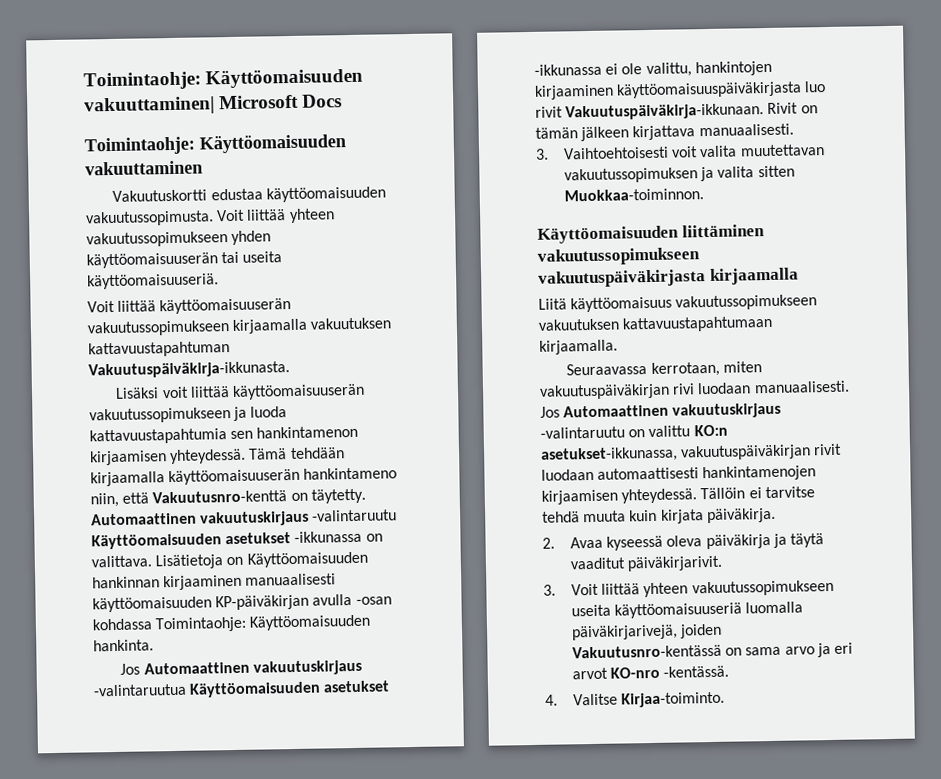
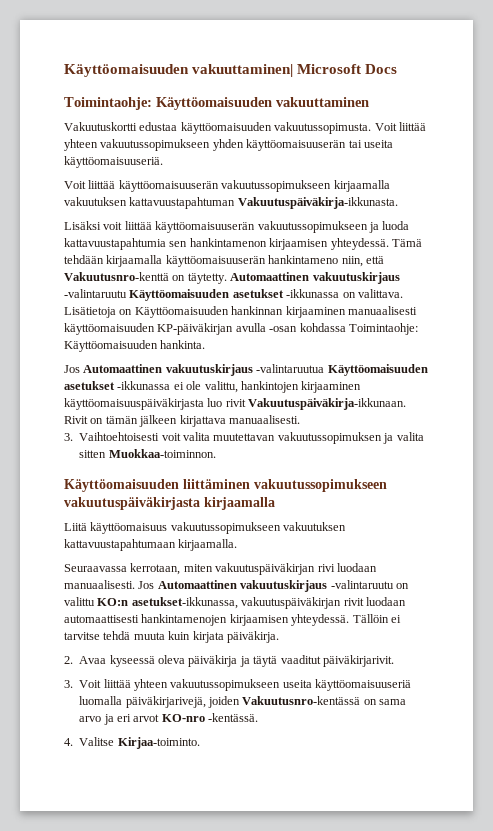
[83,71,201,91] Toimintaohje: -> (64, 70) none

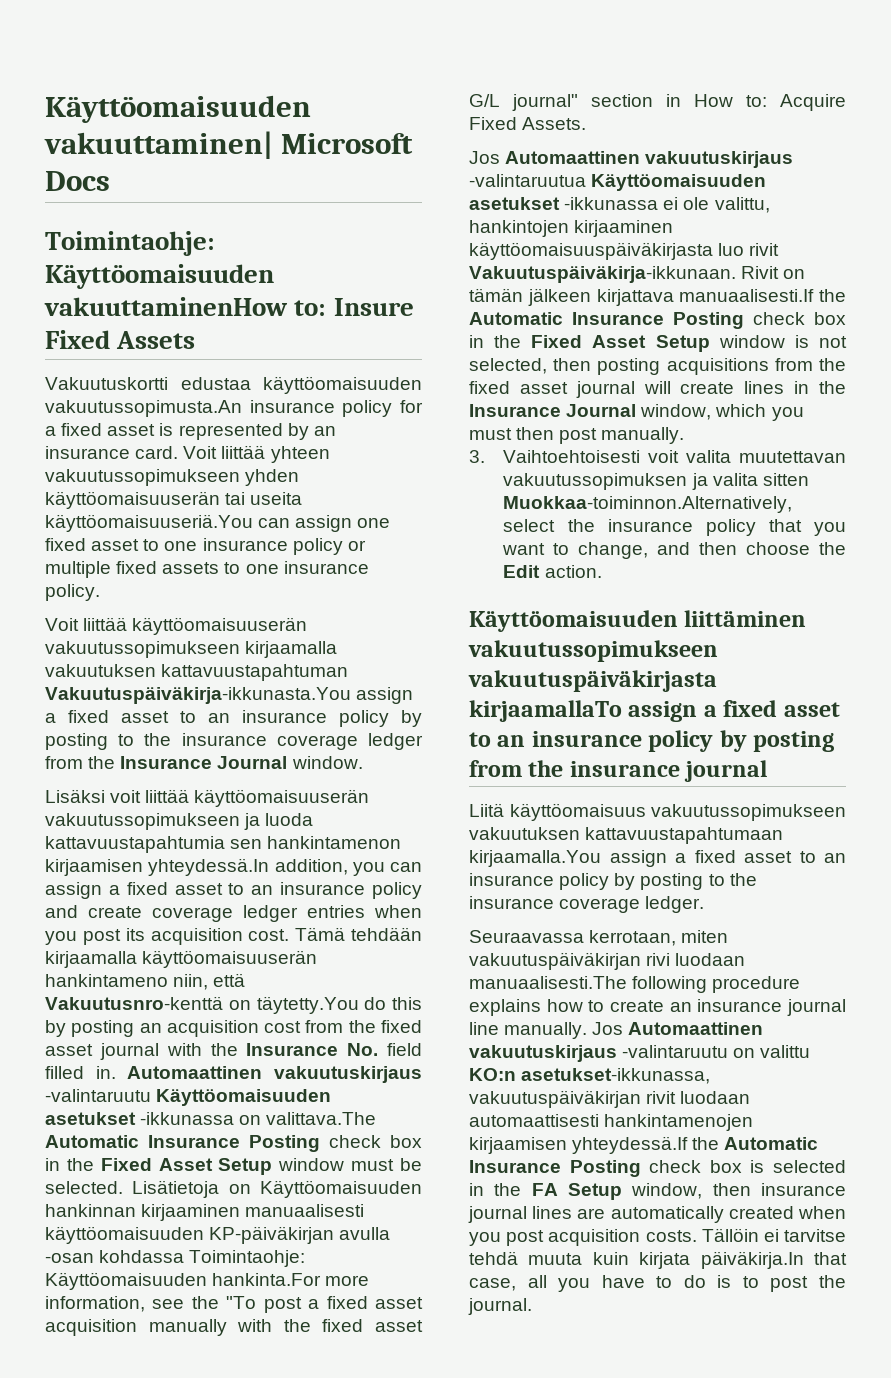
[276,97,369,107] [64,122,372,134] vakuuttaminen // Vakuutuskortti edustaa käyttöomaisuuden vakuutussopimusta. -> [44,297,414,316] [45,330,196,349] [45,376,422,394] [45,400,424,417] [45,423,336,440] [45,446,179,459] vakuuttaminenHow to: Insure Fixed Assets // Vakuutuskortti edustaa käyttöomaisuuden vakuutussopimusta.An insurance policy for a fixed asset is represented by an insurance card.
[64,156,163,168] käyttöomaisuuseriä. -> [45,514,391,532] [45,538,366,555] [45,561,369,578] [45,584,100,601] käyttöomaisuuseriä.You can assign one fixed asset to one insurance policy or multiple fixed assets to one insurance policy.
[237,197,398,209] Vakuutuspäiväkirja-ikkunasta. -> [45,687,414,704] [45,710,422,727] [45,733,424,750] [45,756,363,769] Vakuutuspäiväkirja-ikkunasta.You assign a fixed asset to an insurance policy by posting to the insurance coverage ledger from the Insurance Journal window.
[330,238,389,250] yhteydessä. -> [148,858,422,876] [45,882,422,899] [45,905,422,922] [45,928,290,945] yhteydessä.In addition, you can assign a fixed asset to an insurance policy and create coverage ledger entries when you post its acquisition cost.
[187,273,227,284] täytetty. -> [256,996,422,1014] [45,1020,422,1037] [45,1043,422,1060] [45,1066,116,1079] täytetty.You do this by posting an acquisition cost from the fixed asset journal with the Insurance No. field filled in.
[357,289,403,298] valittava. -> [266,1112,377,1125] [45,1135,422,1152] [45,1158,422,1175] [45,1181,123,1194] valittava.The Automatic Insurance Posting check box in the Fixed Asset Setup window must be selected.
[160,340,206,349] hankinta. -> [212,1273,370,1286] [45,1296,423,1313] [45,1319,424,1336] [469,94,846,111] [469,117,587,130] hankinta.For more information, see the "To post a fixed asset acquisition manually with the fixed asset G/L journal" section in How to: Acquire Fixed Assets.
[228,415,300,424] manuaalisesti. -> [679,289,846,302] [469,312,846,329] [469,335,847,352] [469,358,846,375] [469,381,846,398] [469,404,804,421] [469,427,685,444] manuaalisesti.If the Automatic Insurance Posting check box in the Fixed Asset Setup window is not selected, then posting acquisitions from the fixed asset journal will create lines in the Insurance Journal window, which you must then post manually.
[108,449,216,458] [64,479,387,492] [64,497,275,510] Muokkaa-toiminnon. // Käyttöomaisuuden liittäminen vakuutussopimukseen vakuutuspäiväkirjasta kirjaamalla -> [503,496,793,513] [503,519,846,536] [502,542,846,559] [503,565,602,578] [469,610,807,632] [468,640,718,662] [468,670,717,692] [469,700,840,722] [469,730,835,752] [469,760,768,782] Muokkaa-toiminnon.Alternatively, select the insurance policy that you want to change, and then choose the Edit action. // Käyttöomaisuuden liittäminen vakuutussopimukseen vakuutuspäiväkirjasta kirjaamallaTo assign a fixed asset to an insurance policy by posting from the insurance journal
[178,539,238,551] kirjaamalla. -> [469,850,846,867] [469,873,757,890] [469,896,705,913] kirjaamalla.You assign a fixed asset to an insurance policy by posting to the insurance coverage ledger.
[64,580,135,589] manuaalisesti. -> [469,976,801,993] [469,999,846,1016] [469,1022,588,1039] manuaalisesti.The following procedure explains how to create an insurance journal line manually.
[291,614,350,626] yhteydessä. -> [572,1136,819,1154] [469,1160,846,1177] [469,1183,846,1200] [468,1206,846,1223] [469,1229,697,1246] yhteydessä.If the Automatic Insurance Posting check box is selected in the FA Setup window, then insurance journal lines are automatically created when you post acquisition costs.
[226,631,279,643] [64,655,394,667] [64,679,412,691] [79,696,407,708] [79,713,259,725] [64,737,200,749] päiväkirja. // 2. Avaa kyseessä oleva päiväkirja ja täytä vaaditut päiväkirjarivit. // 3. Voit liittää yhteen vakuutussopimukseen useita käyttöomaisuuseriä luomalla päiväkirjarivejä, joiden Vakuutusnro-kentässä on sama arvo ja eri arvot KO-nro -kentässä. // 4. Valitse Kirjaa-toiminto. -> [700,1251,847,1269] [469,1275,846,1292] [468,1298,532,1315] päiväkirja.In that case, all you have to do is to post the journal.

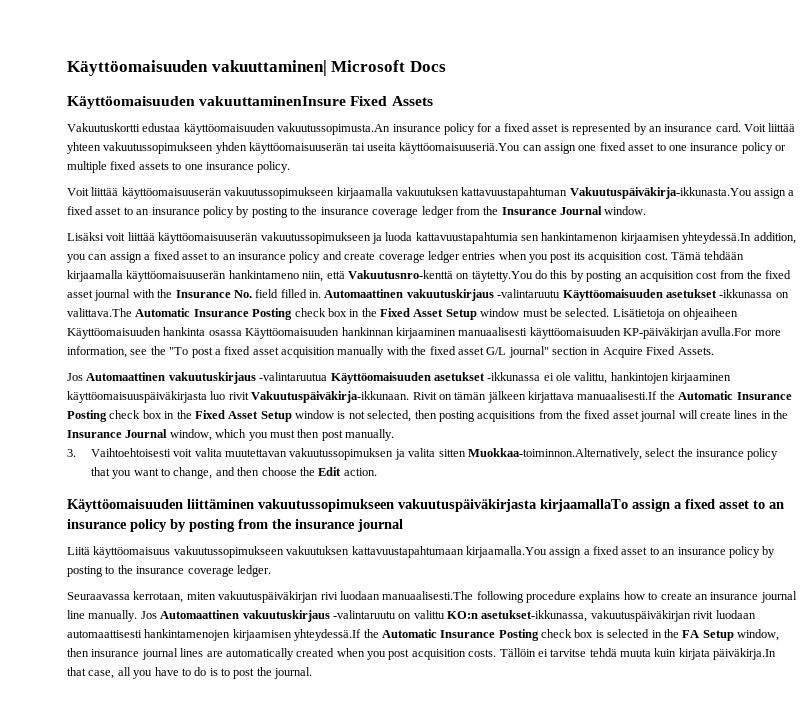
[45,231,215,256] [45,264,274,289] [44,297,414,316] Toimintaohje: Käyttöomaisuuden vakuuttaminenHow to: Insure -> [67,96,347,109] Käyttöomaisuuden vakuuttaminenInsure
(251, 1189) none -> [683,308,739,320] [67,327,242,339] ohjeaiheen Käyttöomaisuuden hankinta osassa
[339,1227,391,1240] [45,1250,306,1267] [45,1272,322,1290] avulla -osan kohdassa Toimintaohje: Käyttöomaisuuden hankinta.For -> [701,327,753,336] avulla.For
[694,94,767,107] How to: -> (601, 351) none

